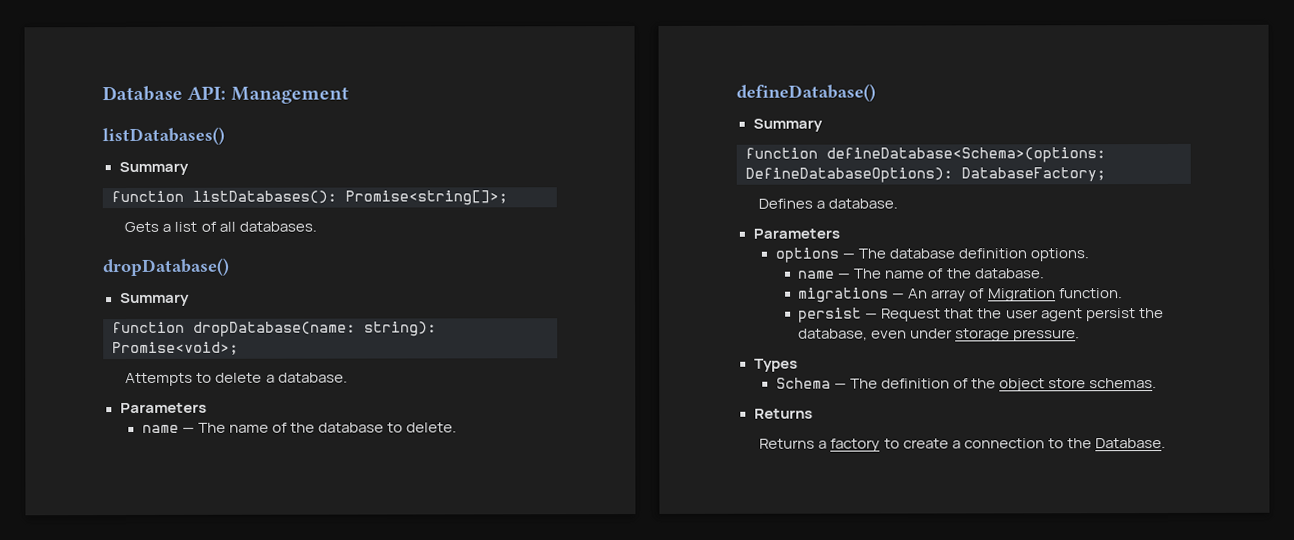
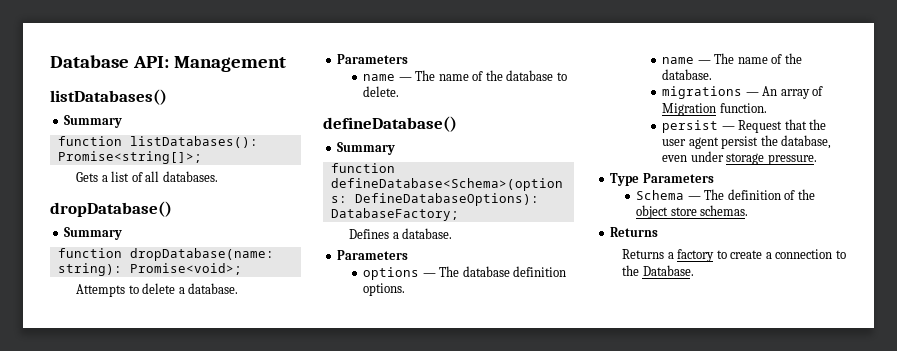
[753,358,798,372] Types -> [610,173,714,186] Type Parameters

